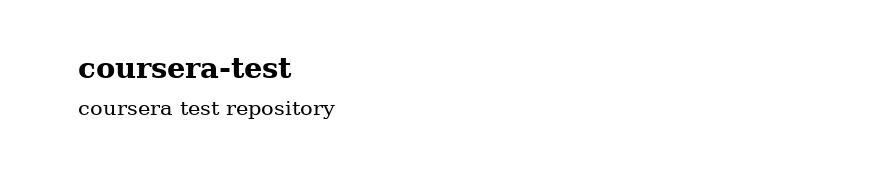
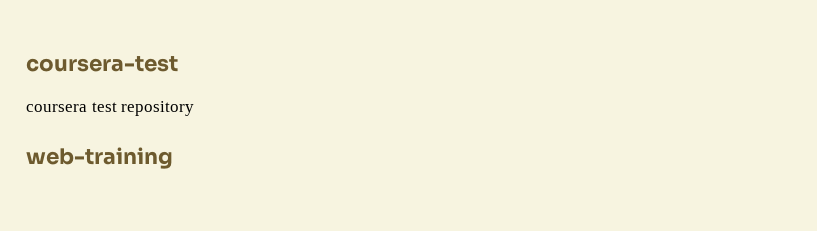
(335, 110) none -> [26,147,173,169] // web-training

